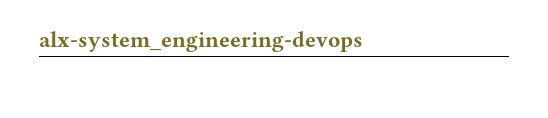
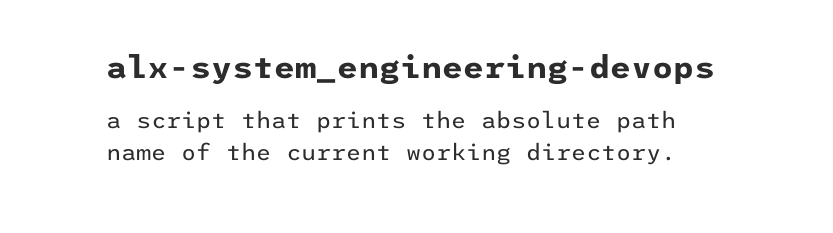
(363, 41) none -> [106,110,676,133] [106,142,676,165] // a script that prints the absolute path name of the current working directory.

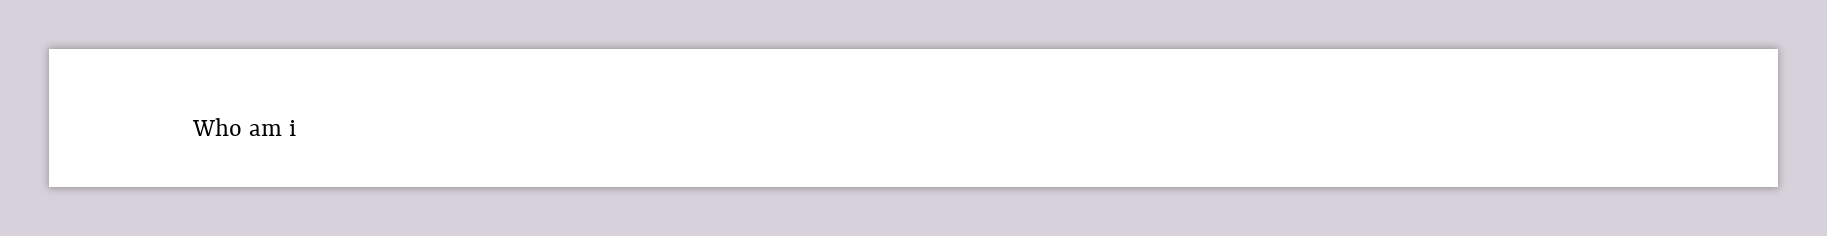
[106,54,715,85] [106,110,676,133] [106,142,676,165] alx-system_engineering-devops // a script that prints the absolute path name of the current working directory. -> [192,118,297,136] Who am i

